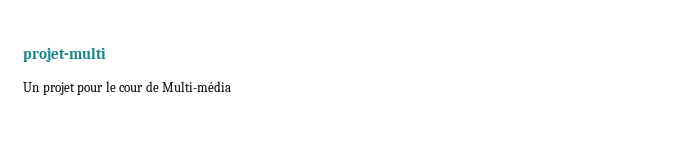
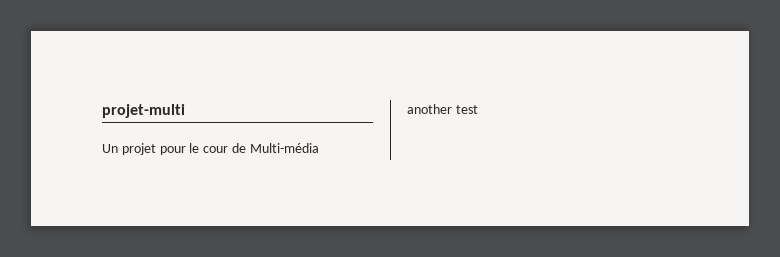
(232, 86) none -> [407,104,478,114] // another test

